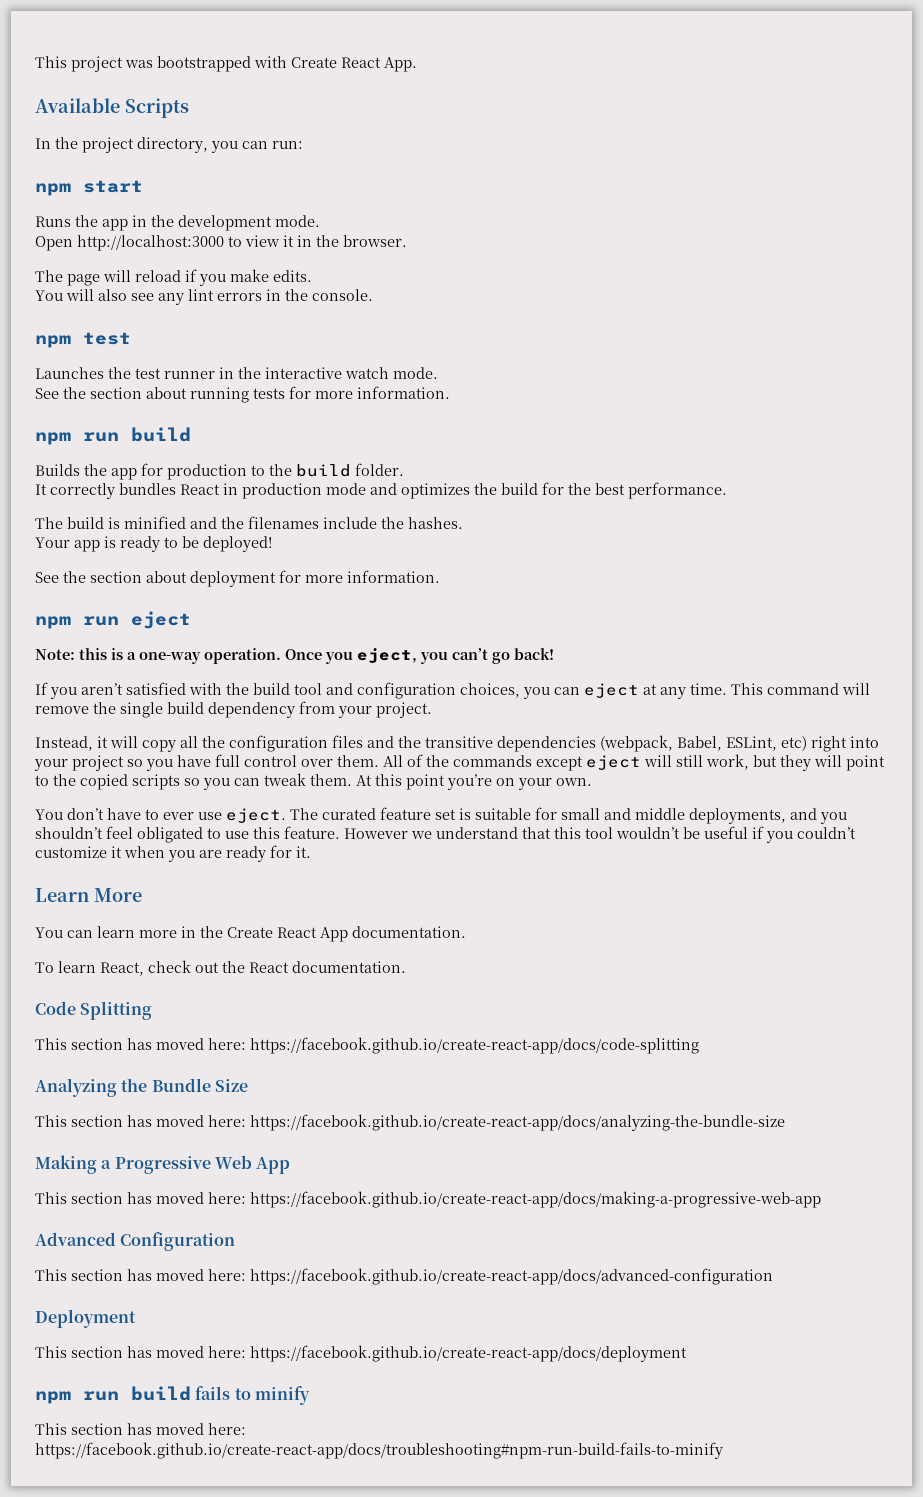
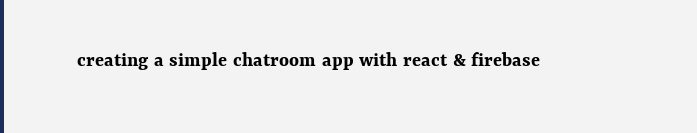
[35,56,417,72] [35,98,189,118] [35,137,303,153] [35,180,143,196] [35,215,320,231] [35,235,407,251] [35,269,312,286] [35,289,373,305] [35,332,131,348] [35,367,438,379] [35,386,450,403] [35,427,191,445] [35,463,404,480] [35,482,727,499] [35,516,463,529] [35,536,272,552] [35,570,440,587] [35,611,191,629] [35,648,554,664] [35,682,870,699] [35,701,432,718] [35,735,879,752] [34,754,885,771] [35,773,592,790] [35,807,847,824] [35,826,856,843] [35,845,311,862] [35,888,142,902] [35,926,466,942] [35,960,406,976] [35,1001,153,1020] [35,1037,699,1054] [35,1078,248,1097] [35,1114,785,1131] [35,1155,291,1174] [35,1191,821,1208] [35,1232,236,1251] [35,1268,773,1285] [35,1309,136,1328] [35,1345,687,1362] [35,1386,310,1405] [35,1423,246,1435] [35,1442,723,1459] This project was bootstrapped with Create React App. // Available Scripts // In the project directory, you can run: // npm start // Runs the app in the development mode. // Open http://localhost:3000 to view it in the browser. // The page will reload if you make edits. // You will also see any lint errors in the console. // npm test // Launches the test runner in the interactive watch mode. // See the section about running tests for more information. // npm run build // Builds the app for production to the build folder. // It correctly bundles React in production mode and optimizes the build for the best performance. // The build is minified and the filenames include the hashes. // Your app is ready to be deployed! // See the section about deployment for more information. // npm run eject // Note: this is a one-way operation. Once you eject, you can’t go back! // If you aren’t satisfied with the build tool and configuration choices, you can eject at any time. This command will remove the single build dependency from your project. // Instead, it will copy all the configuration files and the transitive dependencies (webpack, Babel, ESLint, etc) right into your project so you have full control over them. All of the commands except eject will still work, but they will point to the copied scripts so you can tweak them. At this point you’re on your own. // You don’t have to ever use eject. The curated feature set is suitable for small and middle deployments, and you shouldn’t feel obligated to use this feature. However we understand that this tool wouldn’t be useful if you couldn’t customize it when you are ready for it. // Learn More // You can learn more in the Create React App documentation. // To learn React, check out the React documentation. // Code Splitting // This section has moved here: https://facebook.github.io/create-react-app/docs/code-splitting // Analyzing the Bundle Size // This section has moved here: https://facebook.github.io/create-react-app/docs/analyzing-the-bundle-size // Making a Progressive Web App // This section has moved here: https://facebook.github.io/create-react-app/docs/making-a-progressive-web-app // Advanced Configuration // This section has moved here: https://facebook.github.io/create-react-app/docs/advanced-configuration // Deployment // This section has moved here: https://facebook.github.io/create-react-app/docs/deployment // npm run build fails to minify // This section has moved here: https://facebook.github.io/create-react-app/docs/troubleshooting#npm-run-build-fails-to-minify -> [77,52,541,70] creating a simple chatroom app with react & firebase

